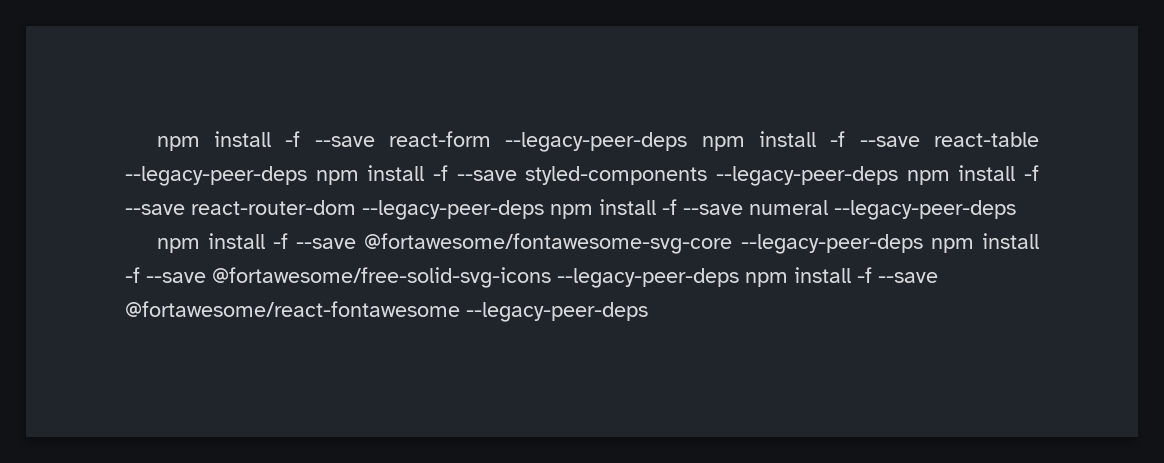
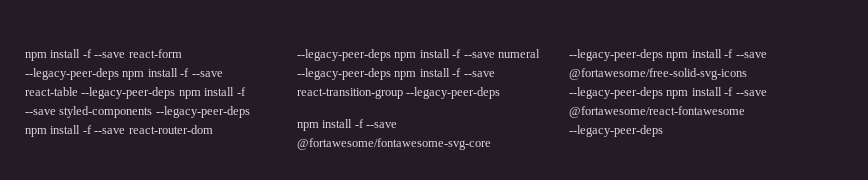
(1016, 210) none -> [394,68,495,80] [297,87,501,99] npm install -f --save react-transition-group --legacy-peer-deps

